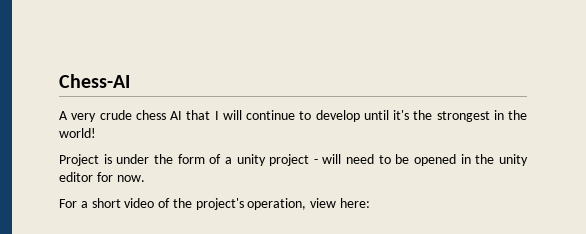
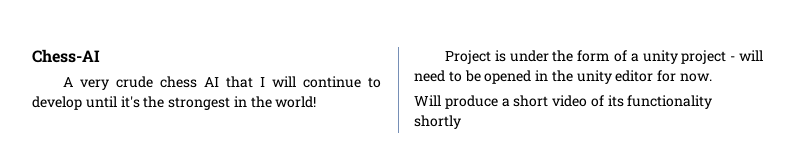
[59,199,77,208] For -> [414,95,498,109] Will produce
[172,198,371,210] the project's operation, view here: -> [607,95,713,109] [414,115,461,129] its functionality shortly

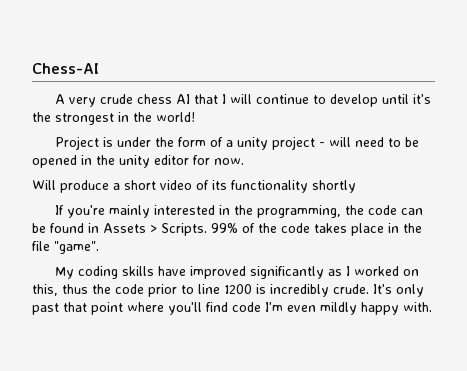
(461, 122) none -> [55,205,424,218] [32,223,422,236] [32,241,99,254] [55,266,420,279] [32,284,424,297] [32,302,432,315] // If you're mainly interested in the programming, the code can be found in Assets > Scripts. 99% of the code takes place in the file "game". // My coding skills have improved significantly as I worked on this, thus the code prior to line 1200 is incredibly crude. It's only past that point where you'll find code I'm even mildly happy with.

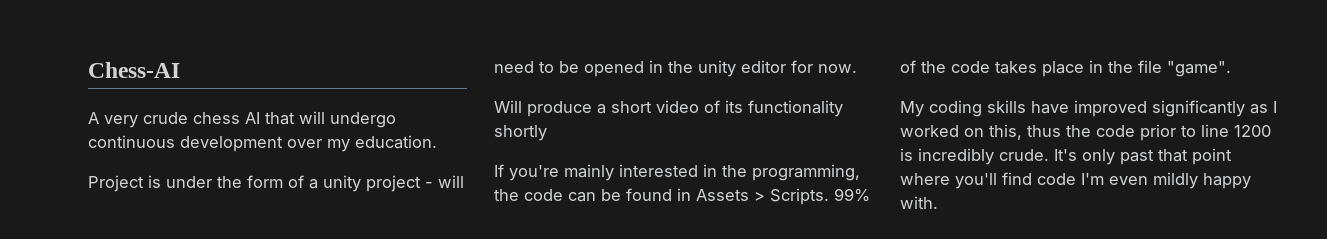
[222,94,432,107] [32,112,195,125] I will continue to develop until it's the strongest in the world! -> [299,111,396,128] [88,135,437,152] will undergo continuous development over my education.

